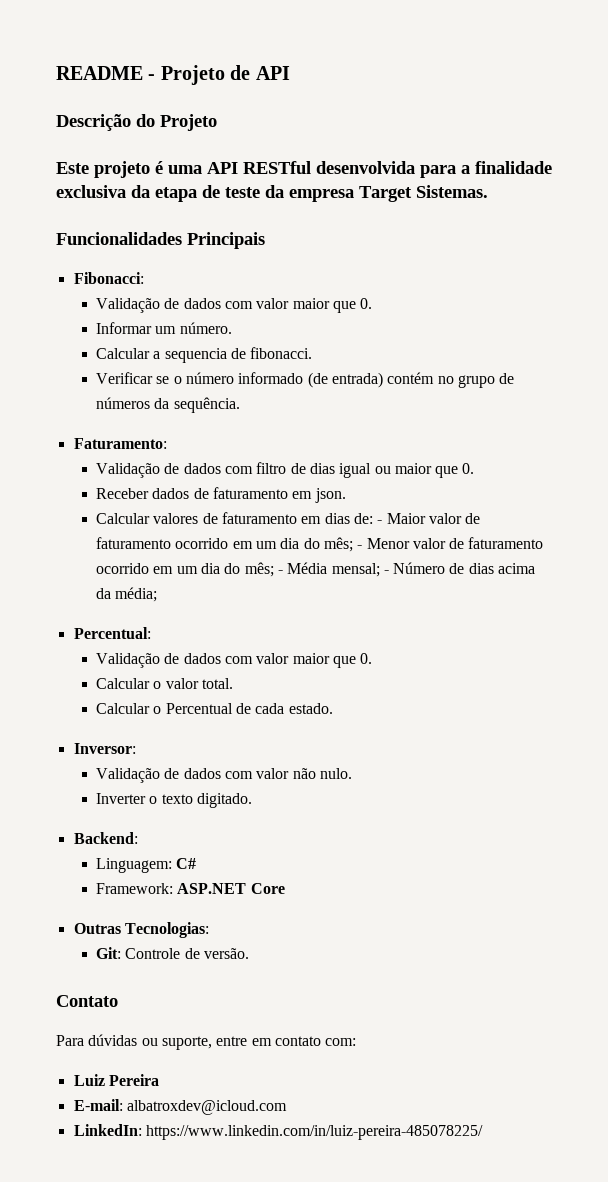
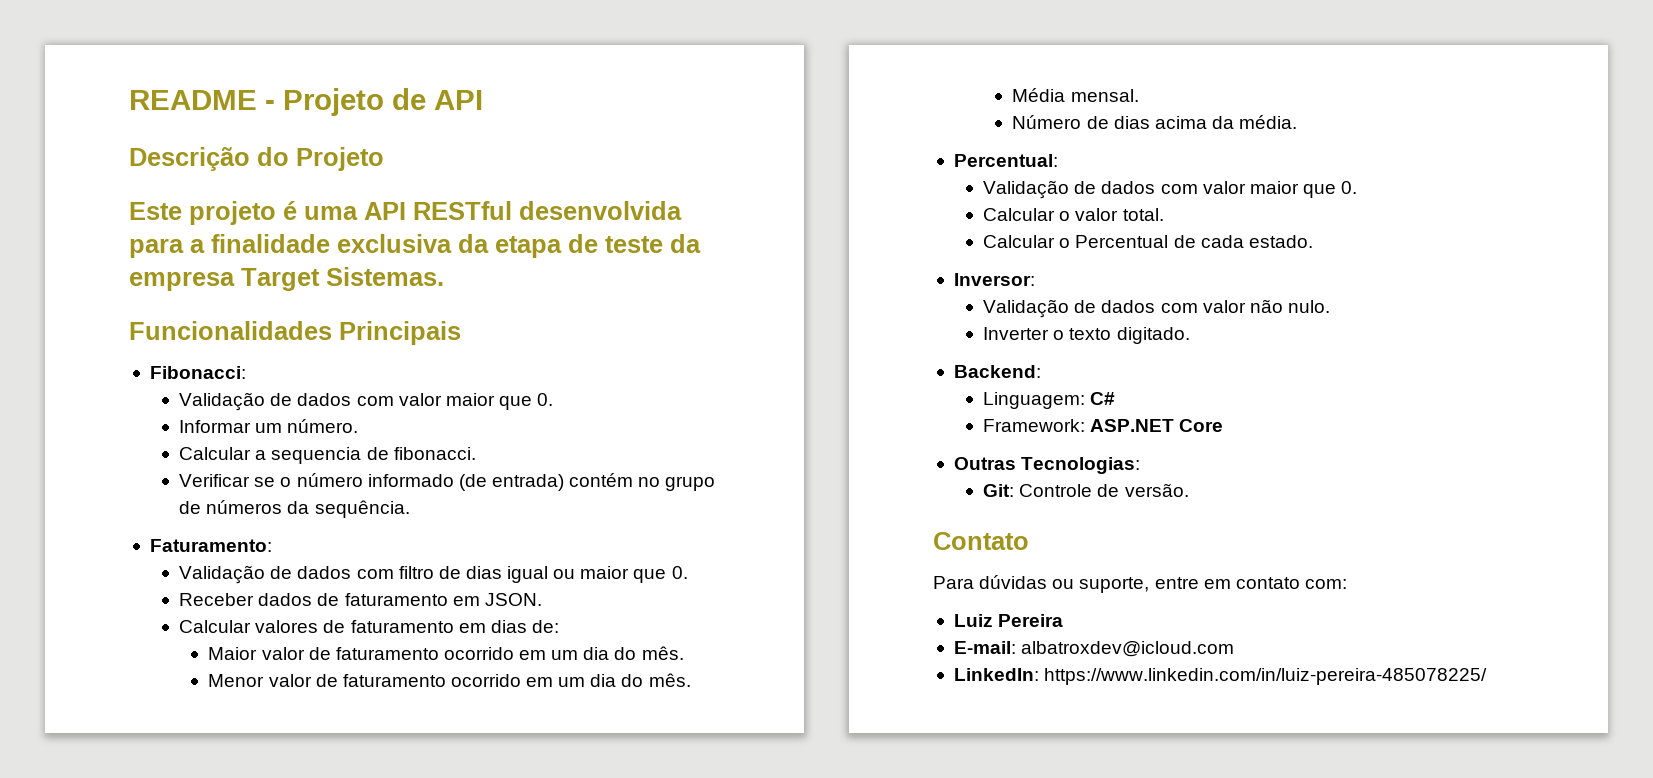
[314,488,346,503] json. -> [484,593,542,606] JSON.
[377,520,383,524] - -> (559, 626) //
[323,537,363,552] mês; - -> [641,646,684,660] mês. //
[244,562,389,577] mês; - Média mensal; - -> [648,673,691,687] [1012,88,1139,102] mês. // Média mensal. //
[115,587,158,602] média; -> [1239,115,1298,129] média.

